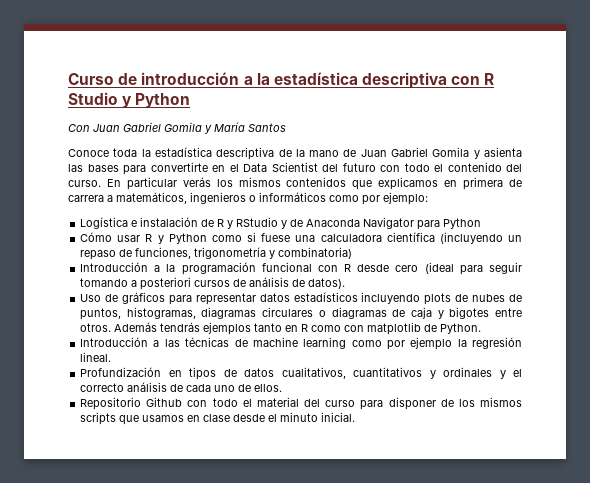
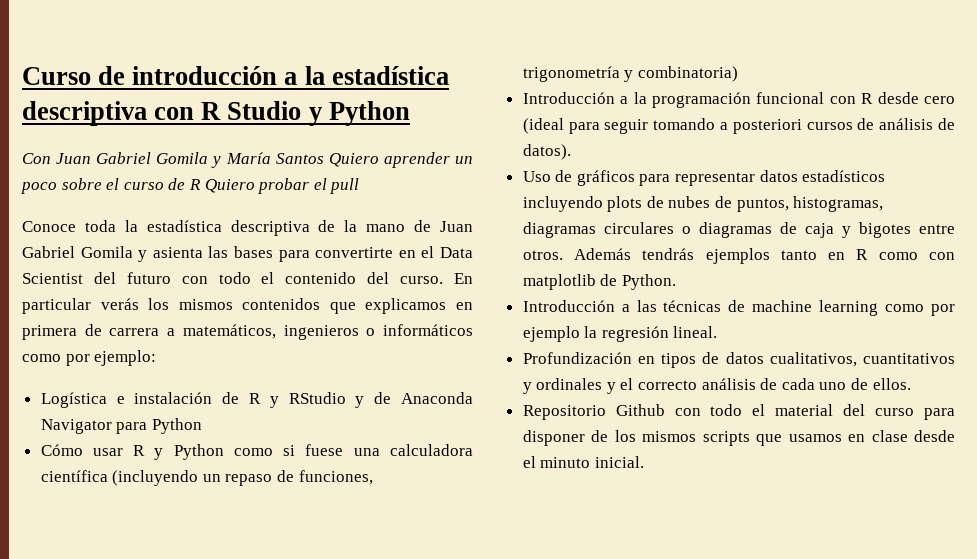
(286, 127) none -> [328,152,473,168] [21,178,360,194] Quiero aprender un poco sobre el curso de R Quiero probar el pull

